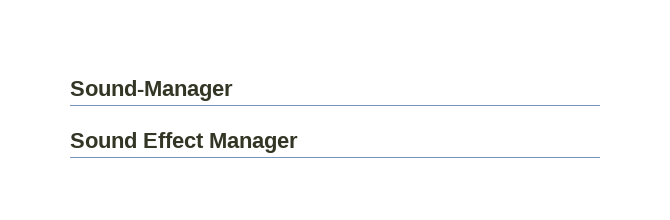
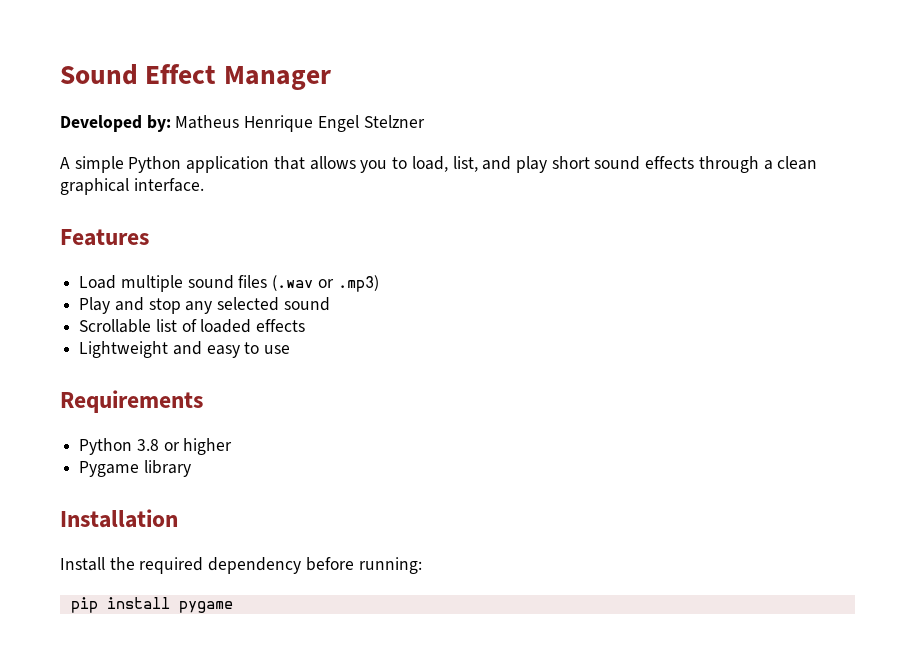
[70,80,233,101] Sound-Manager // -> (60, 74) none
(298, 143) none -> [60,115,425,132] [60,156,818,173] [60,178,204,195] [60,229,149,246] [79,275,379,292] [79,297,330,314] [79,319,306,333] [79,341,291,358] [60,390,203,413] [79,438,233,455] [79,460,191,477] [60,509,178,528] [60,557,422,574] [70,597,233,613] // Developed by: Matheus Henrique Engel Stelzner // A simple Python application that allows you to load, list, and play short sound effects through a clean graphical interface. // Features // Load multiple sound files (.wav or .mp3) // Play and stop any selected sound // Scrollable list of loaded effects // Lightweight and easy to use // Requirements // Python 3.8 or higher // Pygame library // Installation // Install the required dependency before running: // pip install pygame

